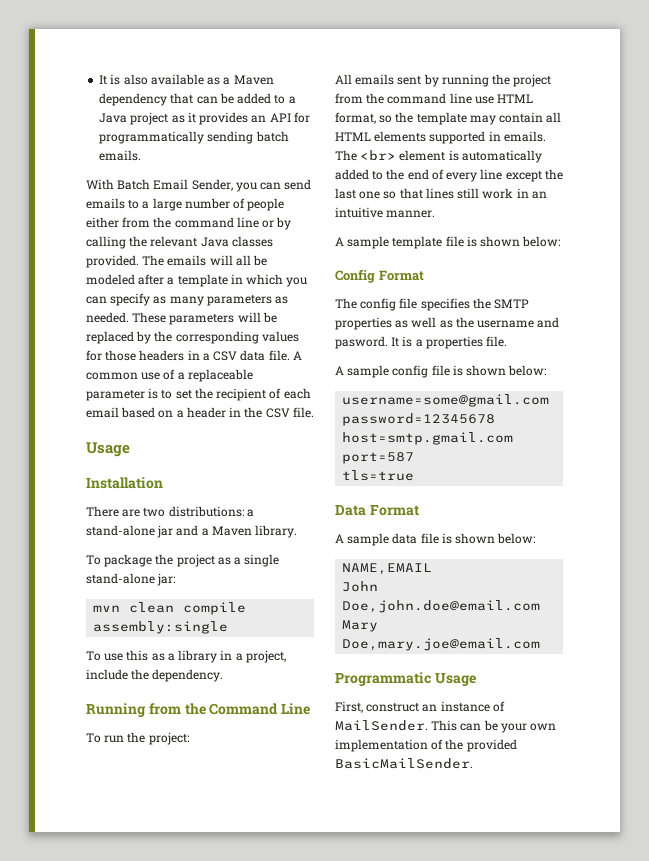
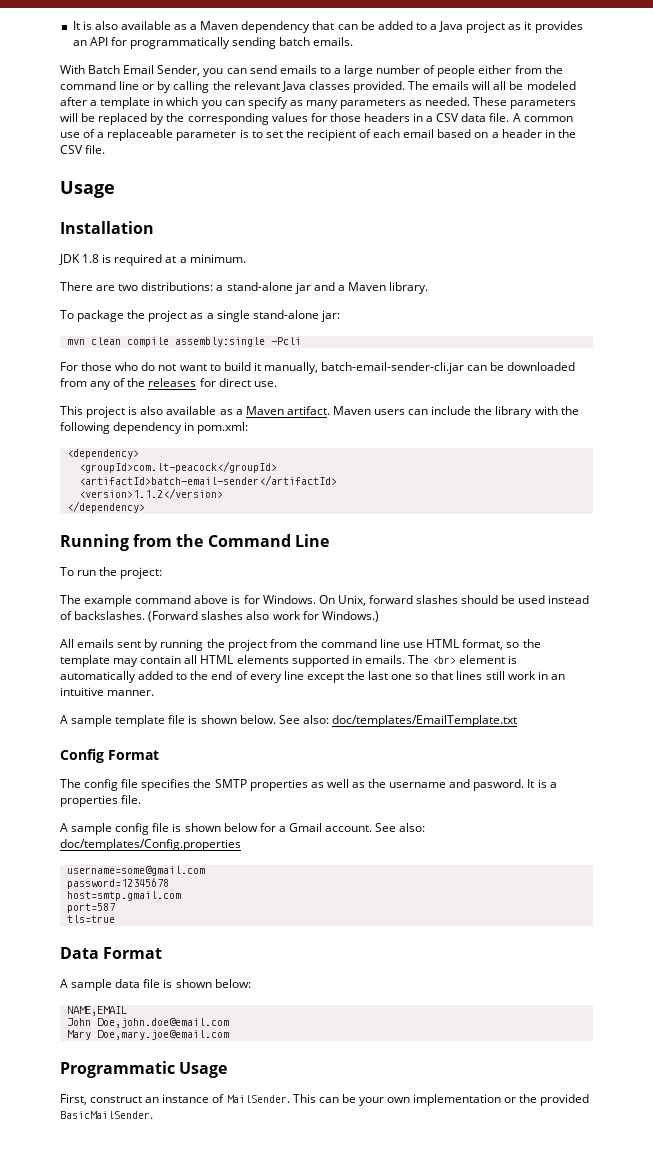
(163, 483) none -> [59,254,246,266] // JDK 1.8 is required at a minimum.
[86,650,286,663] [86,669,224,682] // To use this as a library in a project, include the dependency. -> [270,337,301,345] [60,362,576,374] [60,378,277,390] [60,406,579,418] [60,422,249,434] [66,449,139,459] [78,461,277,473] [78,475,337,486] [78,488,223,499] [66,501,145,513] -Pcli // For those who do not want to build it manually, batch-email-sender-cli.jar can be downloaded from any of the releases for direct use. // This project is also available as a Maven artifact. Maven users can include the library with the following dependency in pom.xml: // <dependency> // <groupId>com.lt-peacock</groupId> // <artifactId>batch-email-sender</artifactId> // <version>1.1.2</version> // </dependency>
(189, 738) none -> [60,595,590,607] [60,611,379,622] // The example command above is for Windows. On Unix, forward slashes should be used instead of backslashes. (Forward slashes also work for Windows.)
[522,236,561,247] below: -> [239,715,517,727] below. See also: doc/templates/EmailTemplate.txt
[508,365,547,376] below: -> [223,823,426,832] [60,839,241,851] below for a Gmail account. See also: doc/templates/Config.properties
[431,739,444,750] of -> [504,1097,517,1103] or

